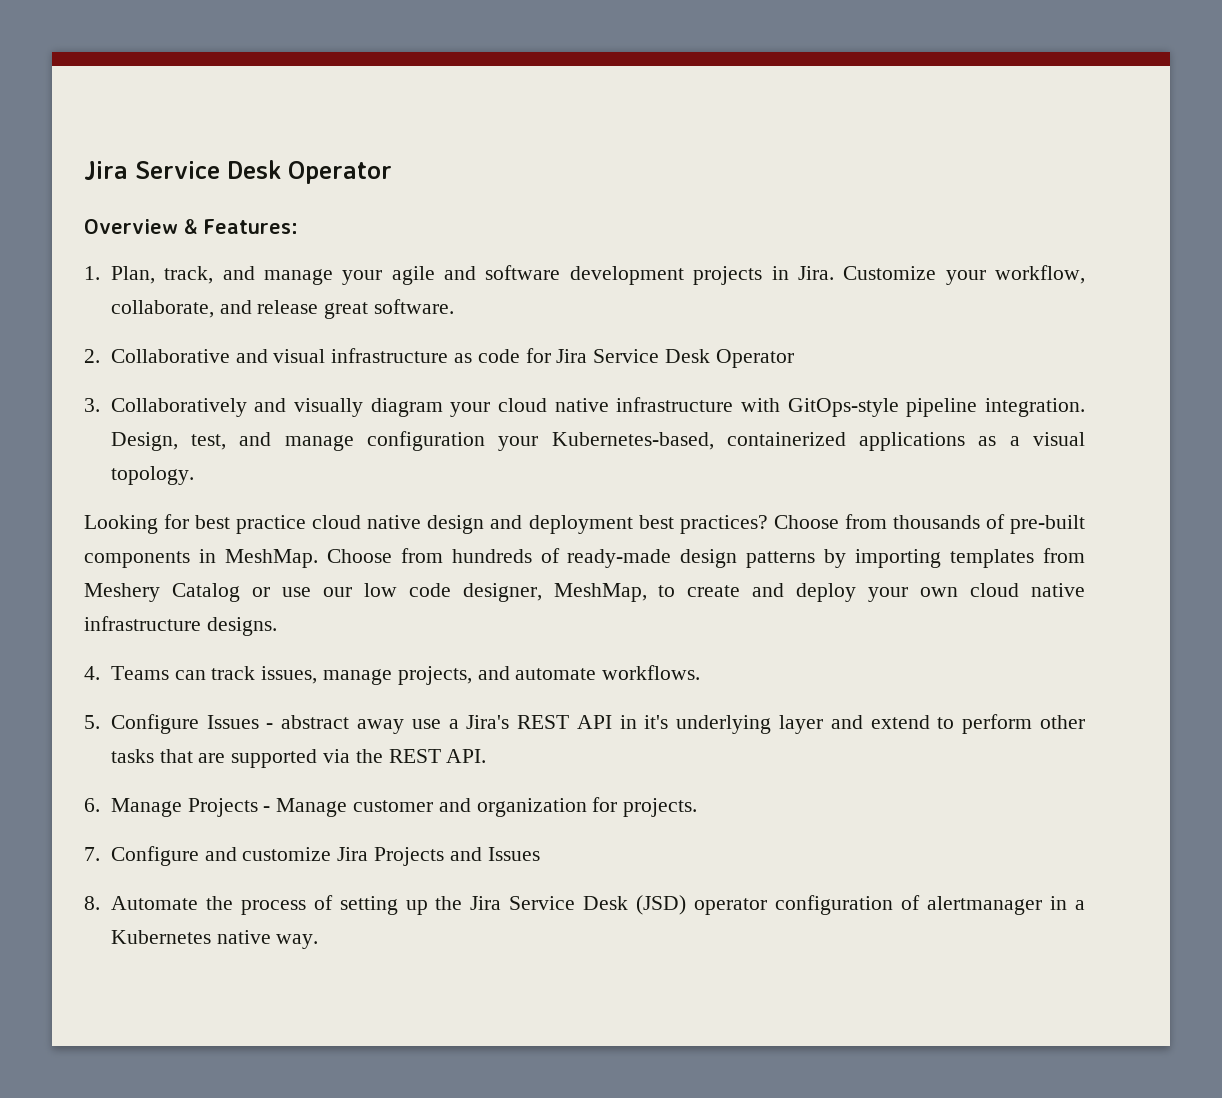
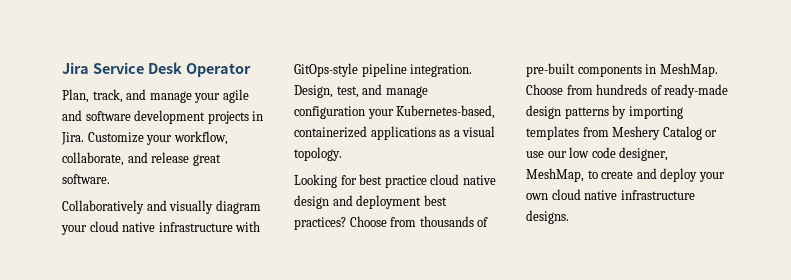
[84,160,392,184] [84,219,298,234] [84,266,100,280] Jira Service Desk Operator // Overview & Features: // 1. -> [62,62,251,77] Jira Service Desk Operator //
[84,348,794,368] [84,398,100,412] 2. Collaborative and visual infrastructure as code for Jira Service Desk Operator // 3. -> (110, 179) none
[84,665,701,685] [84,714,1085,734] [110,749,487,768] [84,797,698,817] [84,846,540,866] [84,895,1085,915] [110,930,319,949] // 4. Teams can track issues, manage projects, and automate workflows. // 5. Configure Issues - abstract away use a Jira's REST API in it's underlying layer and extend to perform other tasks that are supported via the REST API. // 6. Manage Projects - Manage customer and organization for projects. // 7. Configure and customize Jira Projects and Issues // 8. Automate the process of setting up the Jira Service Desk (JSD) operator configuration of alertmanager in a Kubernetes native way. -> (569, 217) none

